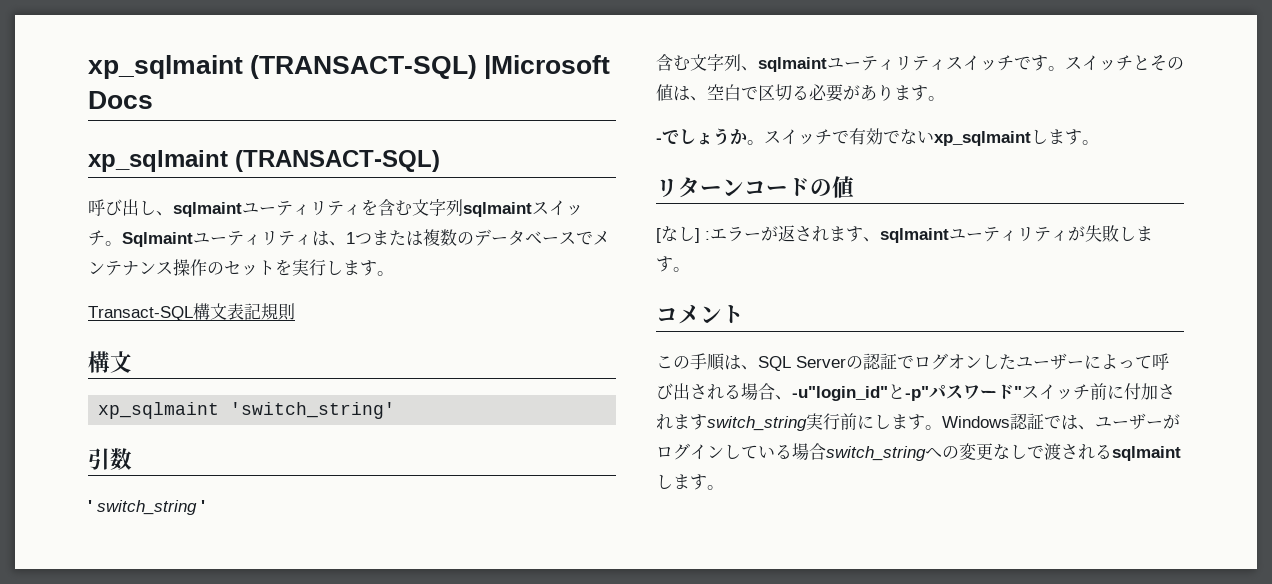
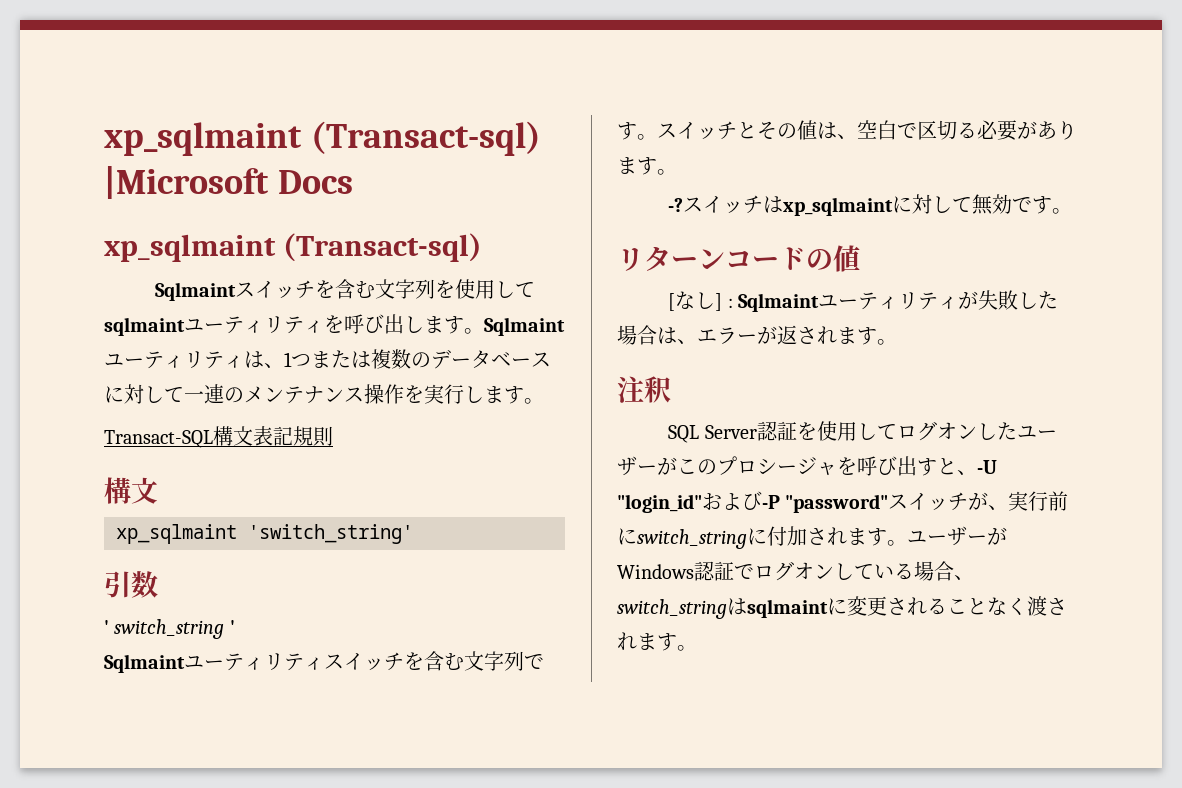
[88,55,478,79] xp_sqlmaint (TRANSACT-SQL) -> [104,121,541,156] xp_sqlmaint (Transact-sql)
[235,150,440,172] [88,199,173,216] (TRANSACT-SQL) // 呼び出し、 -> [283,233,483,262] [155,279,536,301] (Transact-sql) // Sqlmaintスイッチを含む文字列を使用して
[378,199,583,217] [88,230,105,246] 含む文字列sqlmaintスイッチ -> [344,314,464,334] 呼び出します
[576,231,593,245] で -> [104,384,244,404] に対して一連の
[207,260,275,276] のセット -> (404, 394) none
[656,54,827,72] 含む文字列、sqlmaint -> [104,654,185,673] Sqlmaint
(1014, 63) none -> [404,651,524,671] を含む文字列
[656,128,1065,146] -でしょうか。スイッチで有効でないxp_sqlmaintしま -> [668,194,1033,216] -?スイッチはxp_sqlmaintに対して無効で
[710,225,949,243] エラーが返されます、sqlmaint -> [738,293,820,312] Sqlmaint
[1136,226,1153,241] [656,256,690,272] [656,305,744,324] [656,353,914,371] ます。 // コメント // この手順は、SQL Serverの認証で -> [1038,291,1059,309] [617,325,897,345] [617,376,671,403] [668,421,897,443] た場合は、エラーが返されます。 // 注釈 // SQL Server認証を使用して
[1084,353,1169,370] [656,383,1175,401] [656,413,1180,431] [656,443,1181,461] [656,474,673,489] によって呼び出される場合、-u"login_id"と-p"パスワード"スイッチ前に付加されますswitch_string実行前にします。Windows認証では、ユーザーがログインしている場合switch_stringへの変更なしで渡されるsqlmaintし -> [657,456,997,476] [617,491,1069,513] [617,526,1007,549] [617,561,974,581] [617,596,1067,619] [617,632,637,651] がこのプロシージャを呼び出すと、-U "login_id"および-P "password"スイッチが、実行前にswitch_stringに付加されます。ユーザーがWindows認証でログオンしている場合、switch_stringはsqlmaintに変更されることなく渡され

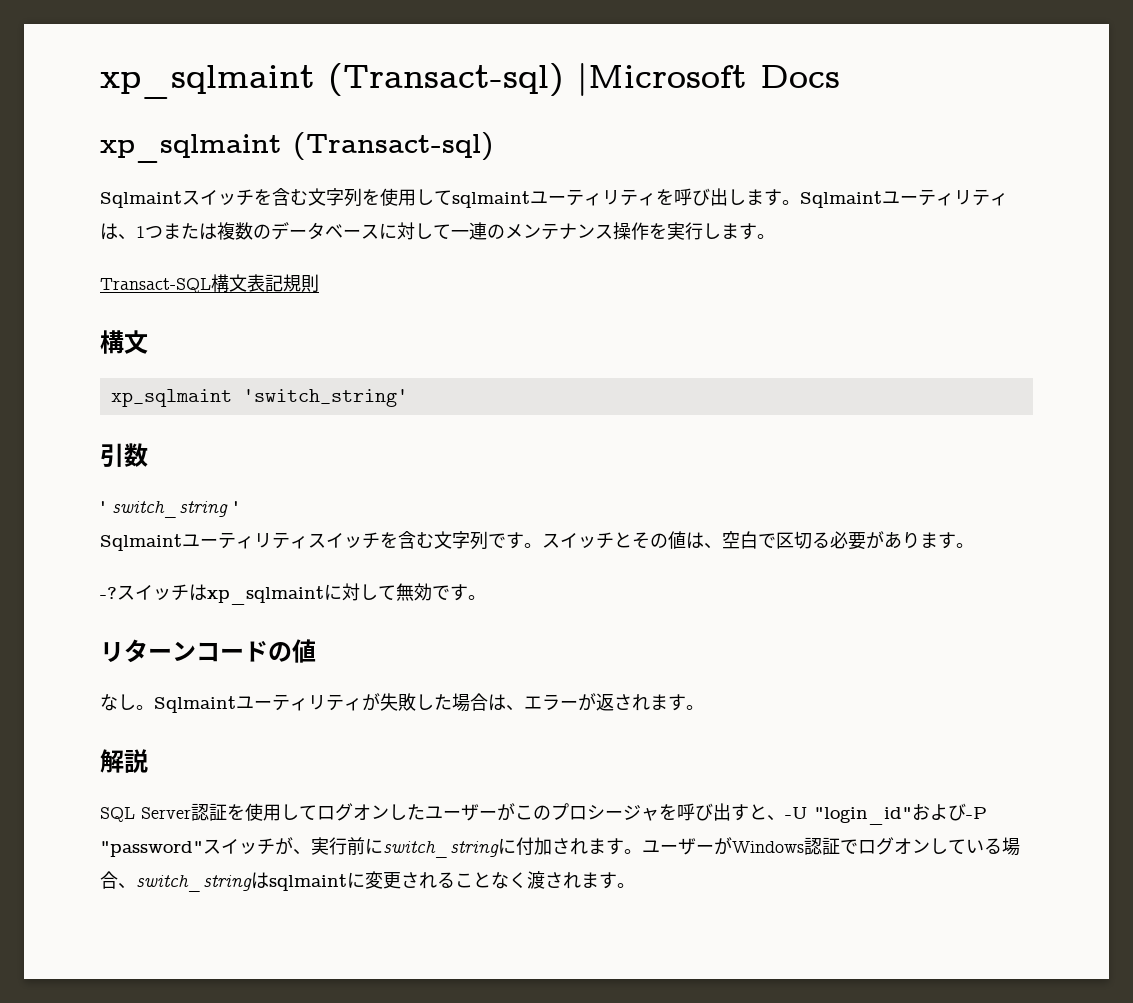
[668,291,733,311] [なし] : -> [100,694,154,711] なし。
[617,376,671,403] 注釈 -> [100,749,148,773] 解説

